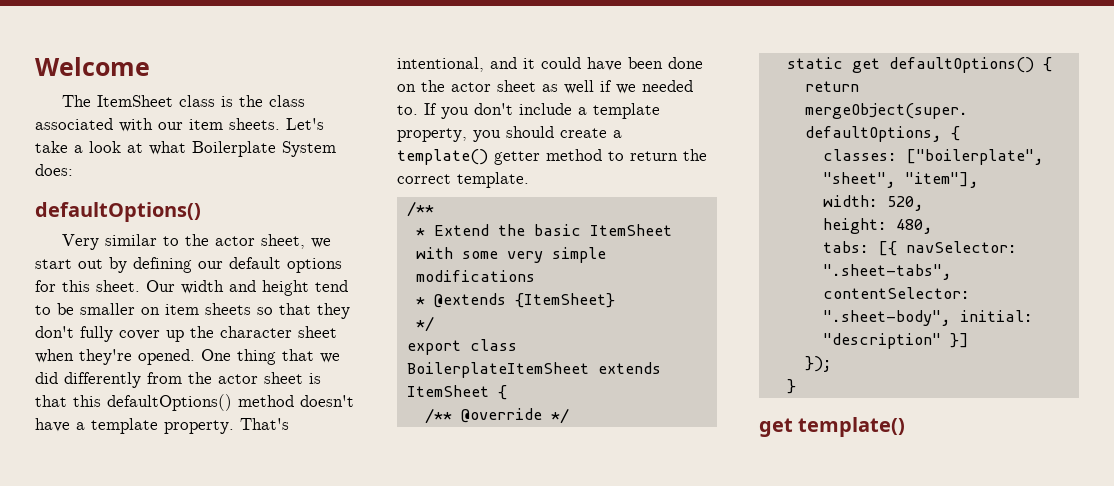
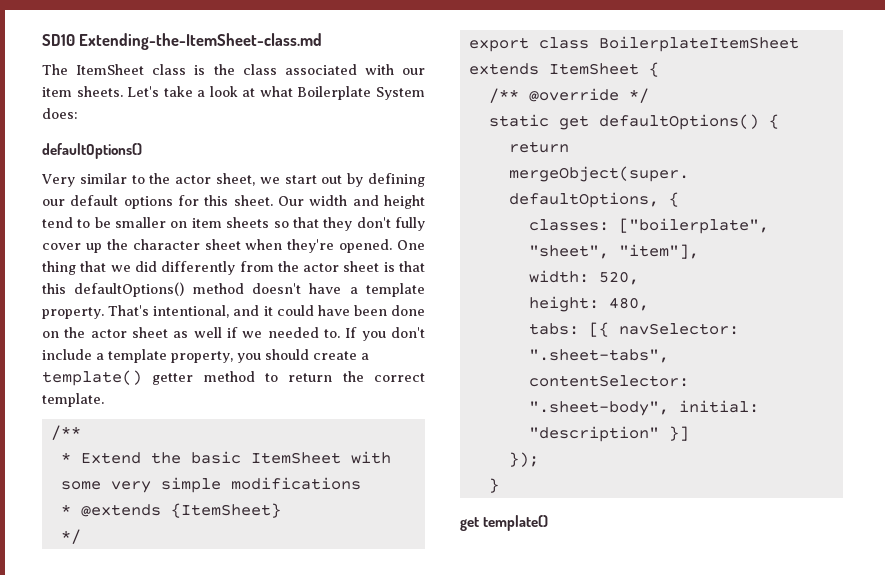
[35,57,150,76] Welcome -> [42,33,323,50] SD10 Extending-the-ItemSheet-class.md

